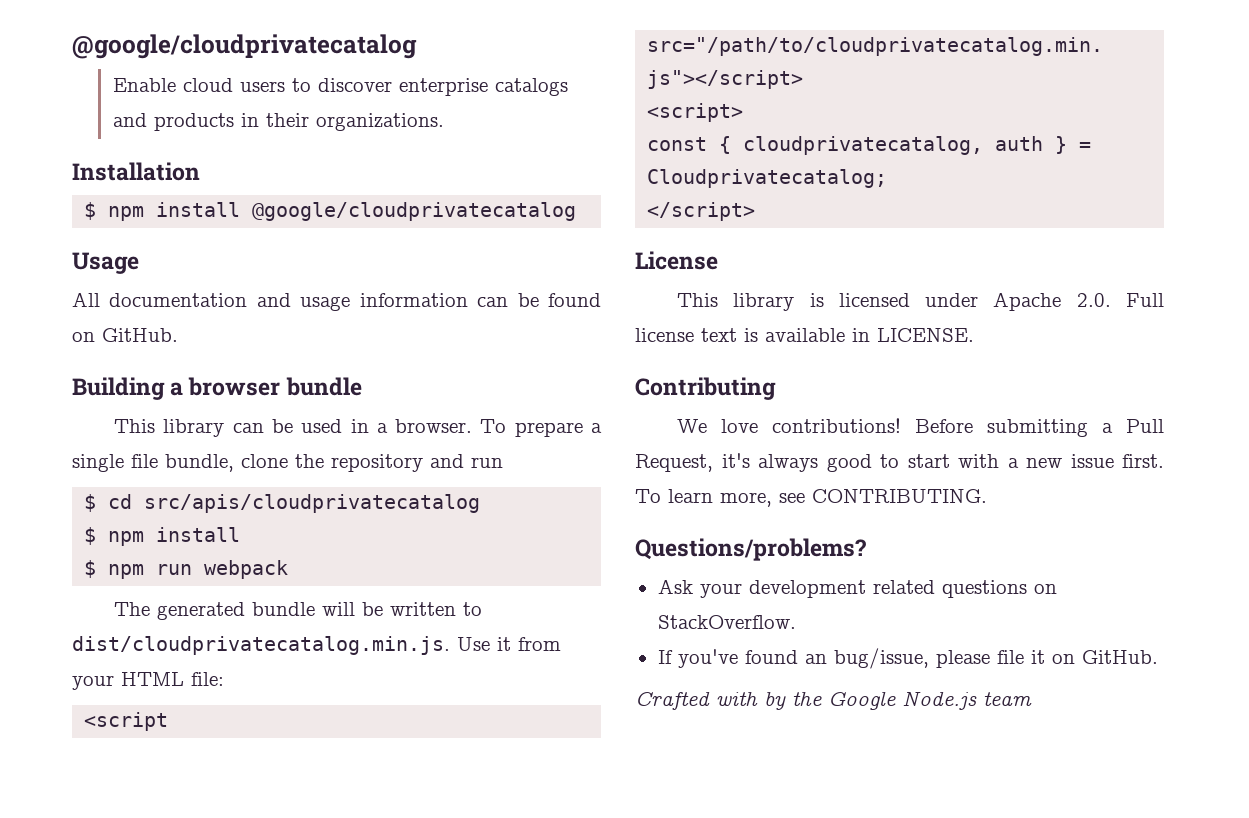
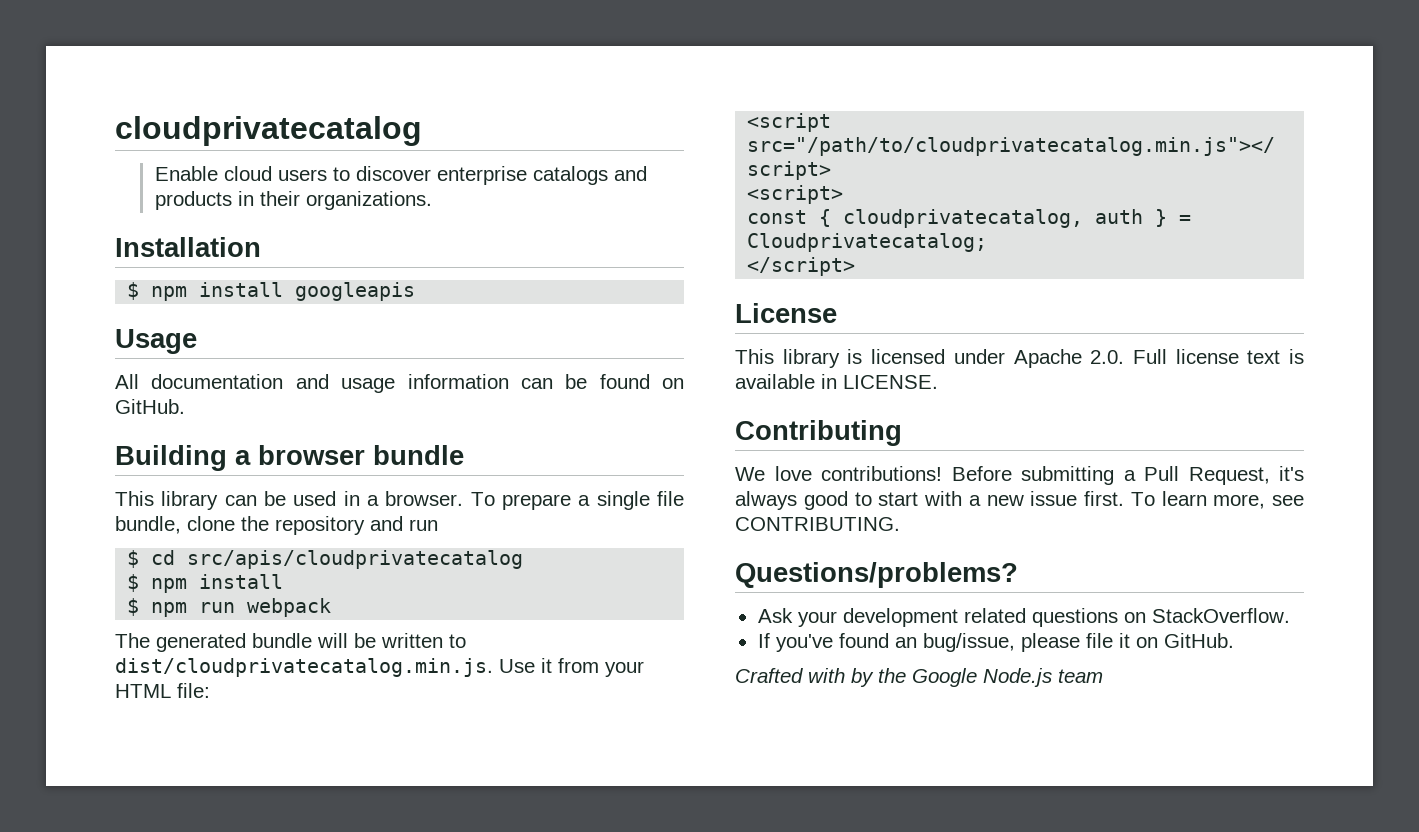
[72,34,417,59] @google/cloudprivatecatalog -> [115,116,422,146] cloudprivatecatalog
[252,202,577,221] @google/cloudprivatecatalog -> [295,282,416,301] googleapis

